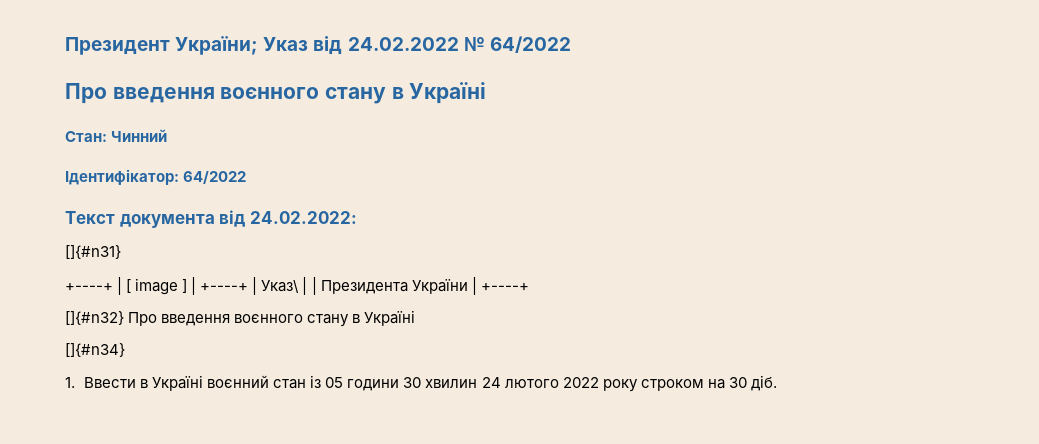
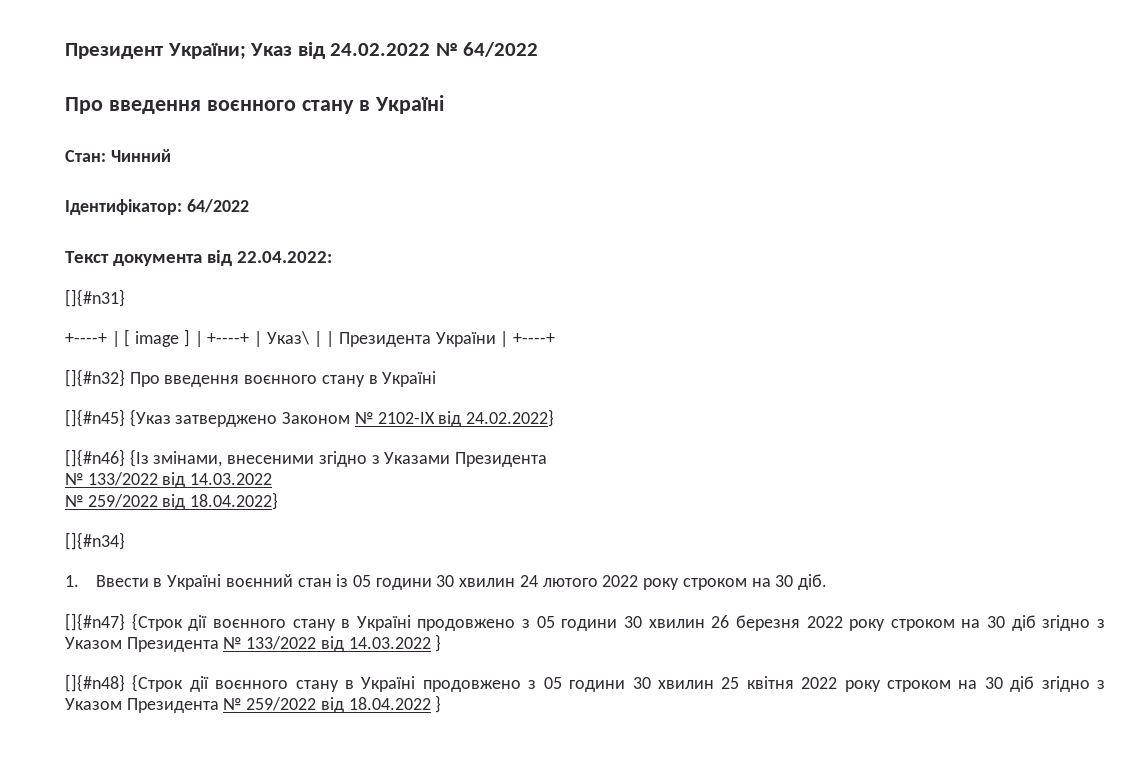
[249,211,357,224] 24.02.2022: -> [237,251,333,263] 22.04.2022:
(416, 318) none -> [65,409,555,427] [65,449,548,467] [65,472,273,488] [65,492,279,510] // []{#n45} {Указ затверджено Законом № 2102-IX від 24.02.2022} // []{#n46} {Із змінами, внесеними згідно з Указами Президента // № 133/2022 від 14.03.2022 // № 259/2022 від 18.04.2022}
(777, 383) none -> [65,613,1105,631] [65,634,442,652] [65,674,1105,692] [65,695,442,713] // []{#n47} {Строк дії воєнного стану в Україні продовжено з 05 години 30 хвилин 26 березня 2022 року строком на 30 діб згідно з Указом Президента № 133/2022 від 14.03.2022 } // []{#n48} {Строк дії воєнного стану в Україні продовжено з 05 години 30 хвилин 25 квітня 2022 року строком на 30 діб згідно з Указом Президента № 259/2022 від 18.04.2022 }

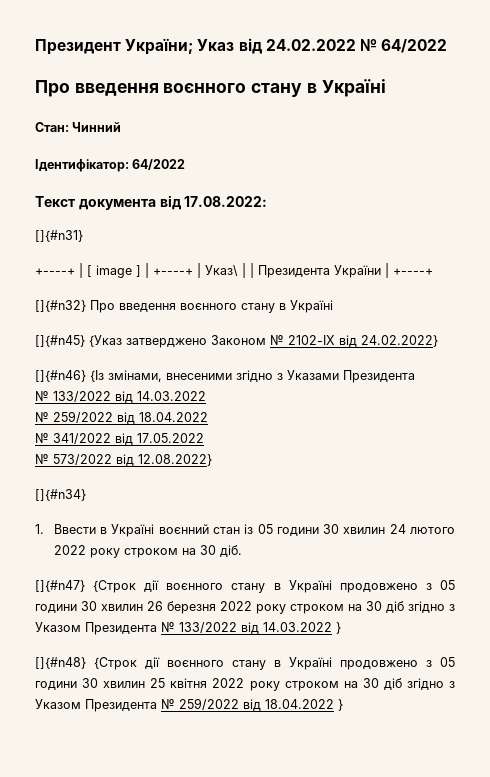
[237,251,333,263] 22.04.2022: -> [184,196,268,207] 17.08.2022:
[190,492,279,510] 18.04.2022} -> [139,412,208,422] [35,433,204,445] [35,454,212,466] 18.04.2022 // № 341/2022 від 17.05.2022 // № 573/2022 від 12.08.2022}

